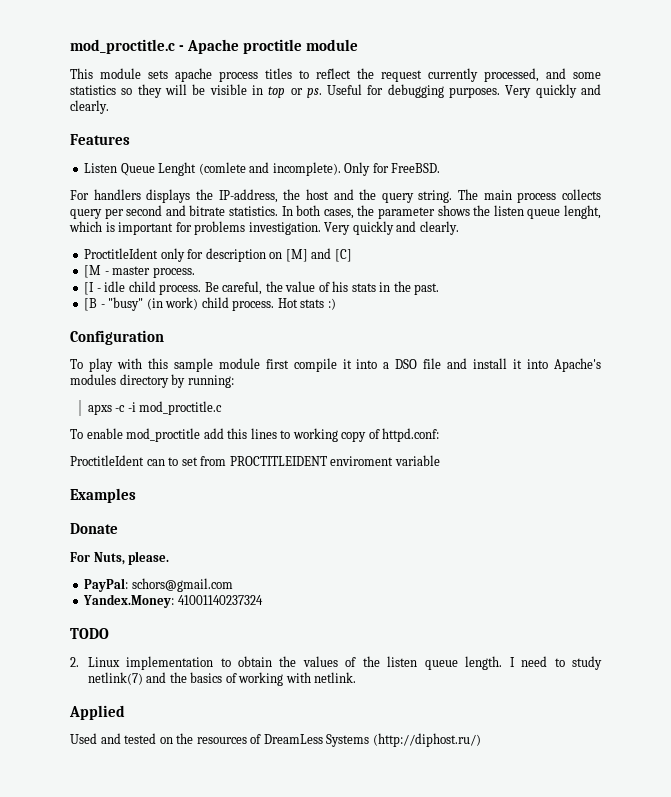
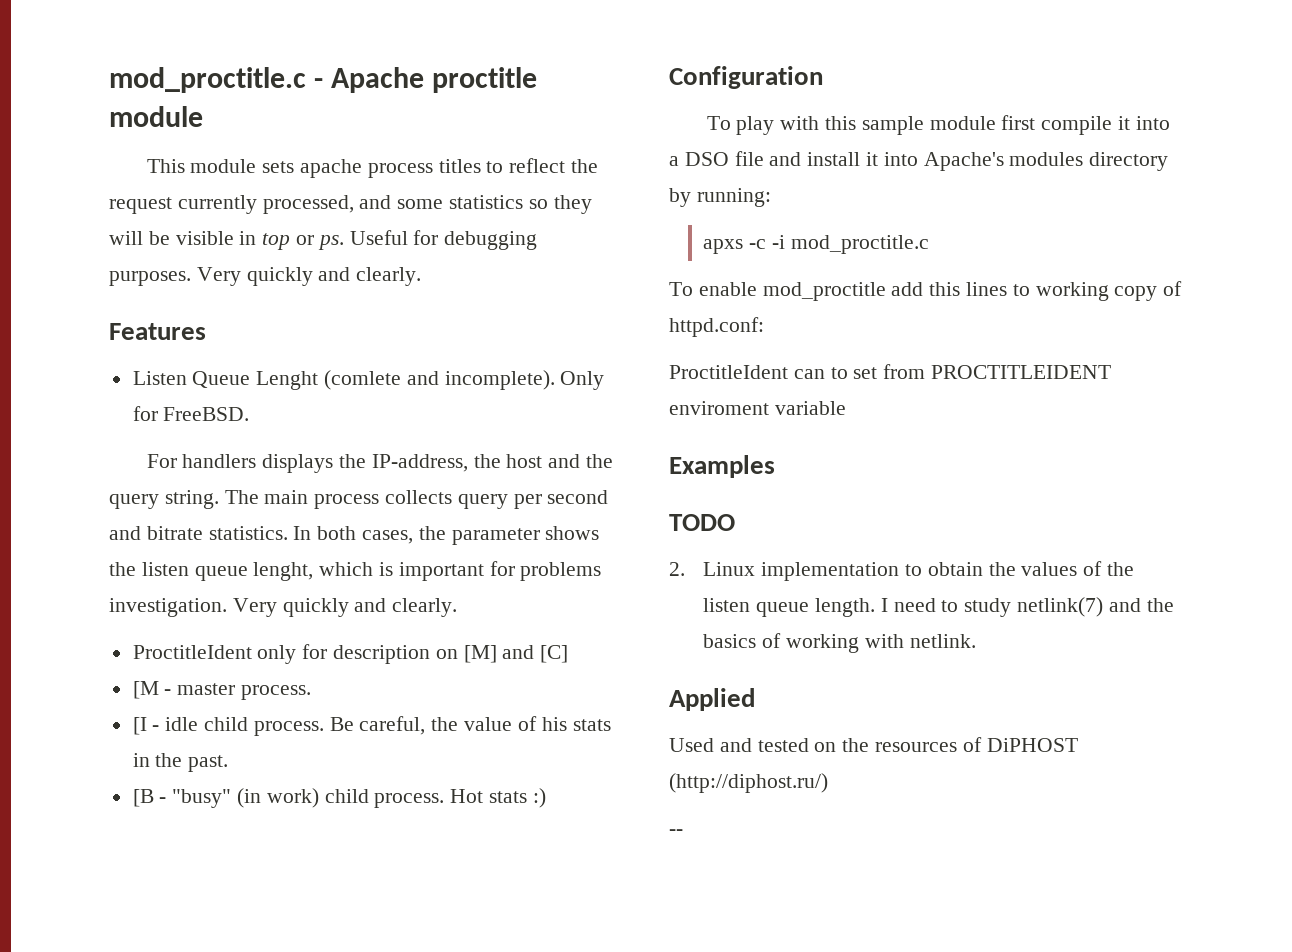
[70,523,118,534] [70,551,170,565] [84,578,233,592] [83,594,263,608] // Donate // For Nuts, please. // PayPal: schors@gmail.com // Yandex.Money: 41001140237324 -> (775, 466) none
[263,734,370,747] DreamLess Systems -> [986,738,1078,752] DiPHOST
(481, 740) none -> [669,829,683,835] // --

